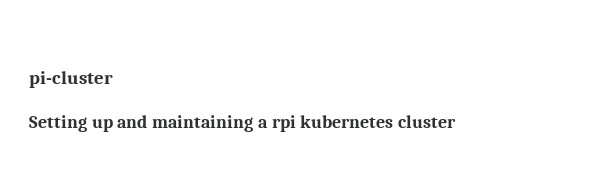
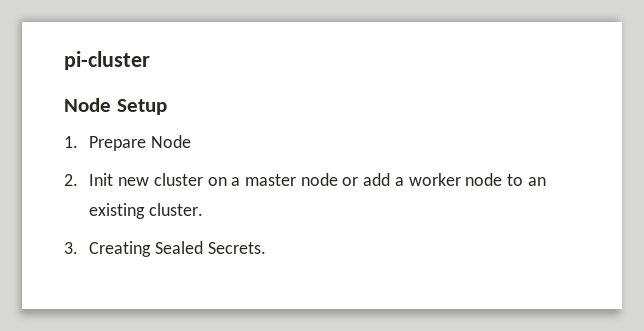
[29,115,457,132] Setting up and maintaining a rpi kubernetes cluster -> [64,98,167,115] [64,135,192,151] [64,173,546,186] [89,203,204,219] [64,241,266,257] Node Setup // 1. Prepare Node // 2. Init new cluster on a master node or add a worker node to an existing cluster. // 3. Creating Sealed Secrets.

